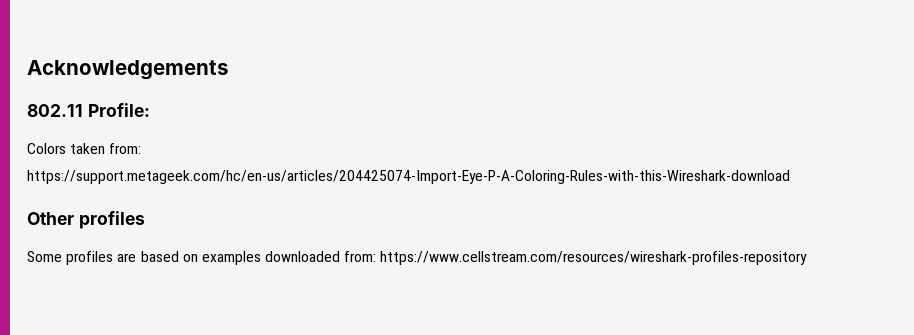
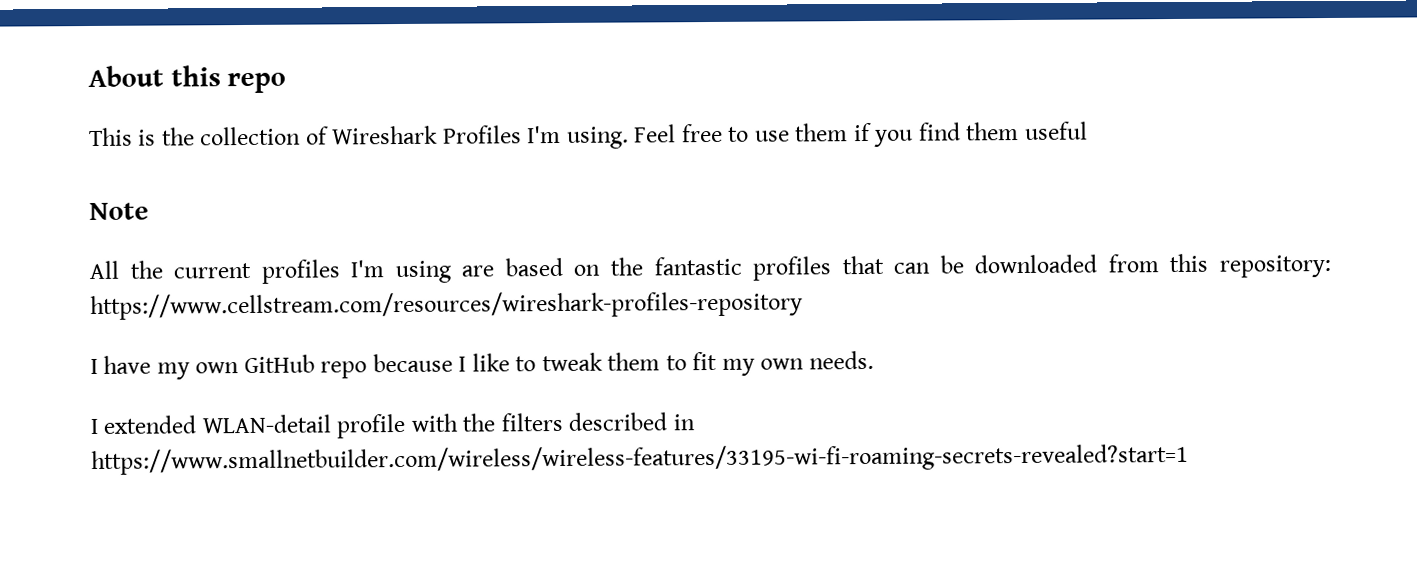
[27,60,228,80] [27,103,150,117] [27,143,142,154] [27,170,790,184] [27,211,145,229] [27,251,114,265] Acknowledgements // 802.11 Profile: // Colors taken from: https://support.metageek.com/hc/en-us/articles/204425074-Import-Eye-P-A-Coloring-Rules-with-this-Wireshark-download // Other profiles // Some profiles -> [88,65,287,94] [88,121,1088,149] [89,202,149,221] [89,259,452,284] About this repo // This is the collection of Wireshark Profiles I'm using. Feel free to use them if you find them useful // Note // All the current profiles I'm using
[201,251,808,265] examples downloaded from: https://www.cellstream.com/resources/wireshark-profiles-repository -> [609,253,1331,281] [90,290,803,321] [90,350,874,380] [90,412,695,439] [91,442,1189,476] the fantastic profiles that can be downloaded from this repository: https://www.cellstream.com/resources/wireshark-profiles-repository // I have my own GitHub repo because I like to tweak them to fit my own needs. // I extended WLAN-detail profile with the filters described in https://www.smallnetbuilder.com/wireless/wireless-features/33195-wi-fi-roaming-secrets-revealed?start=1

